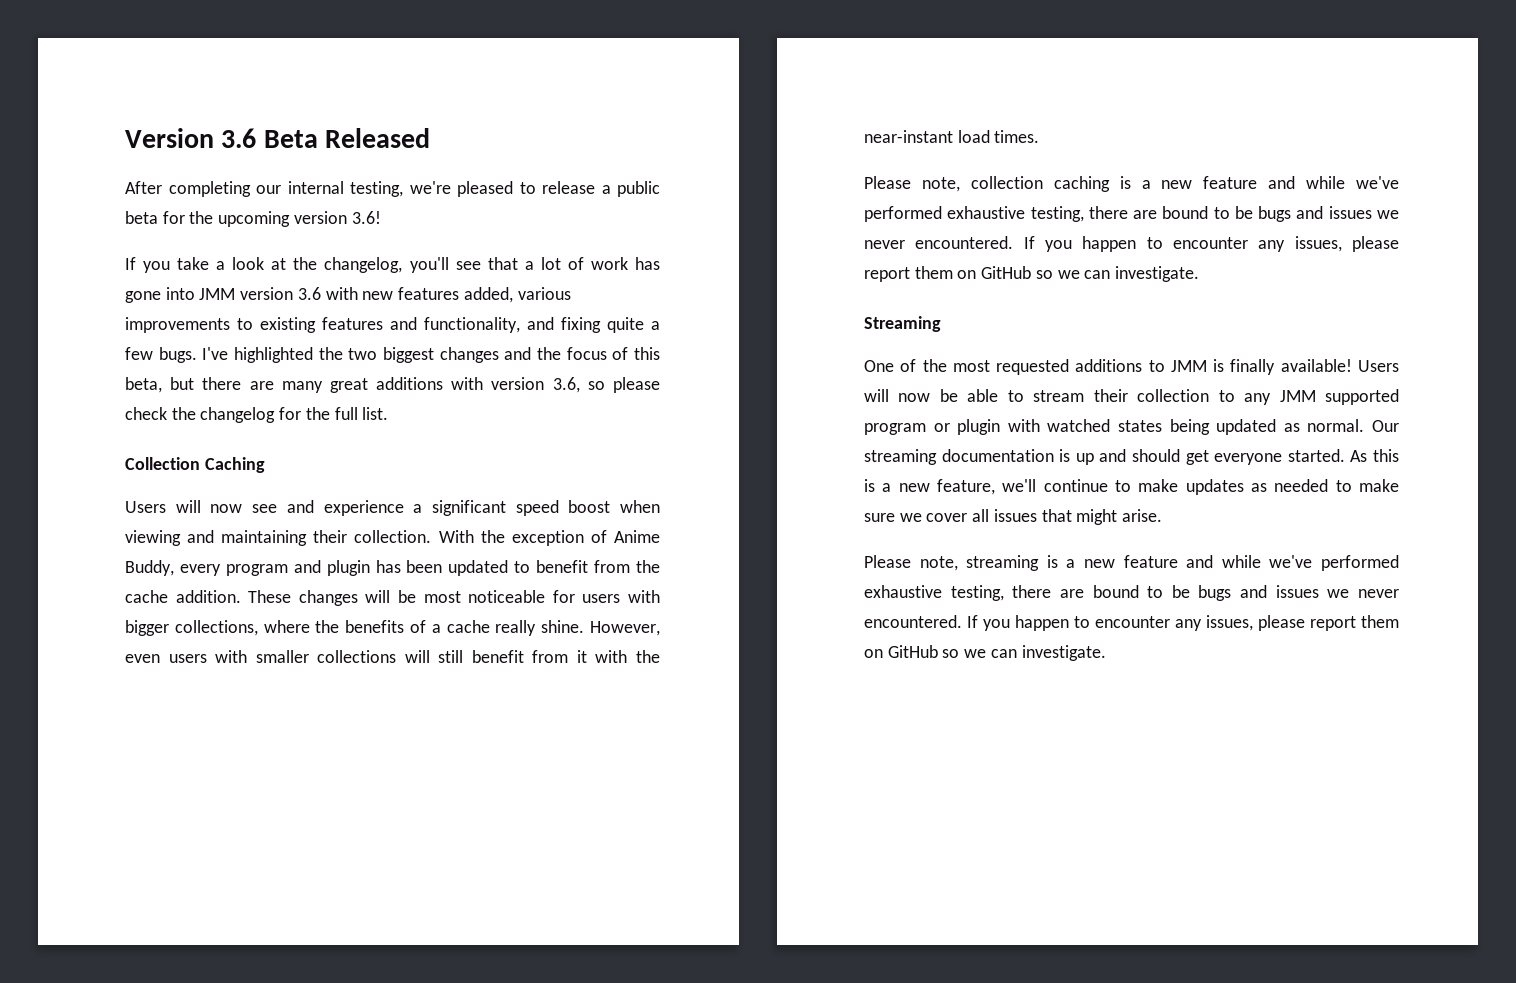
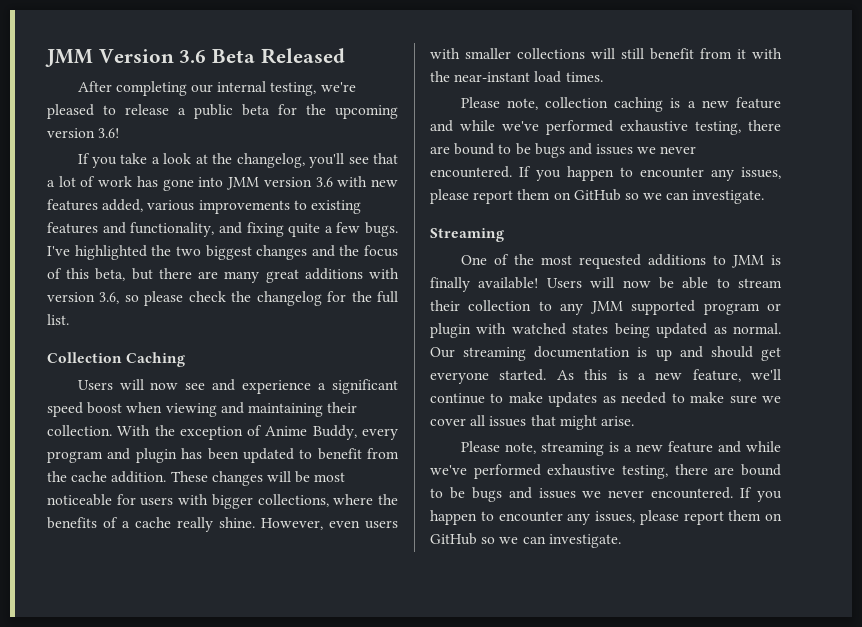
(125, 138) none -> [45,49,93,67] JMM

